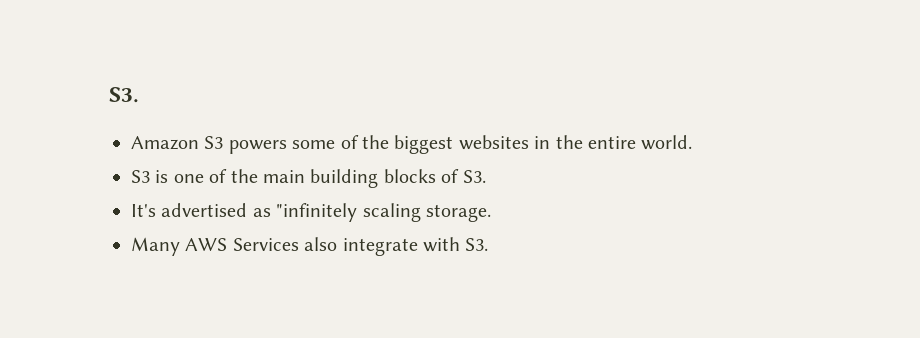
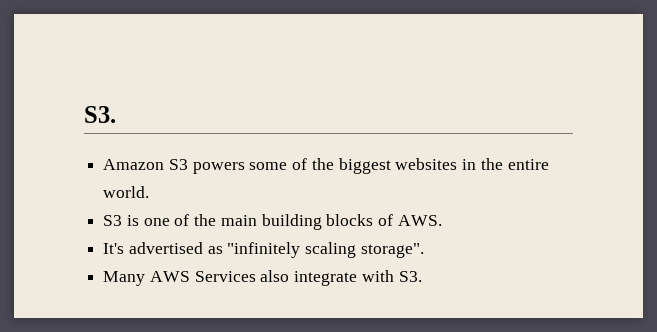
[462,170,486,183] S3. -> [397,215,442,226] AWS.
[426,204,491,222] storage. -> [360,243,424,258] storage".

